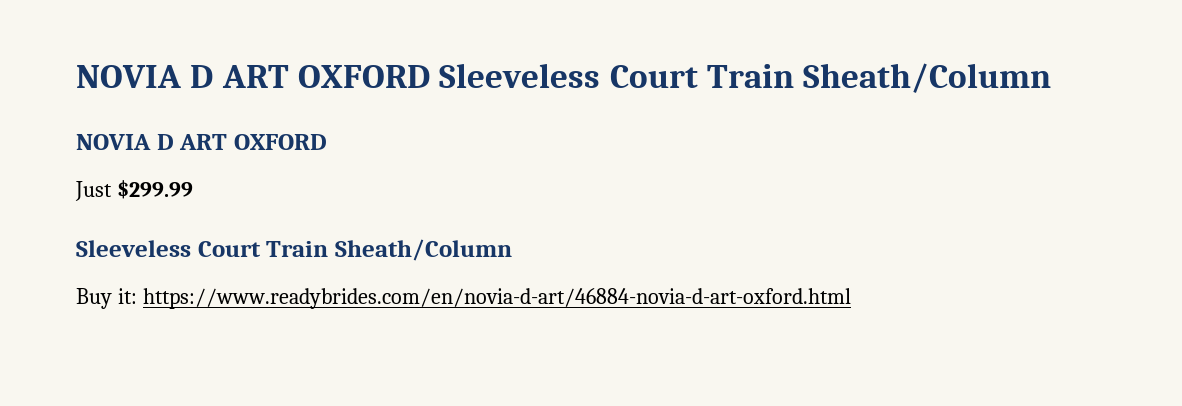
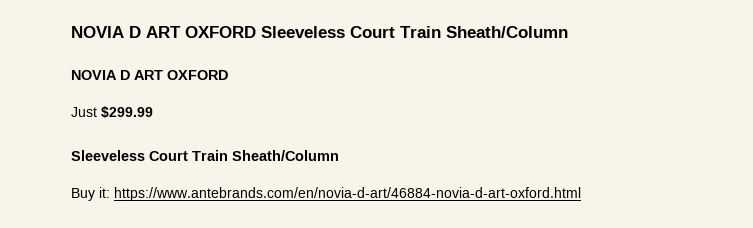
[142,288,851,309] https://www.readybrides.com/en/novia-d-art/46884-novia-d-art-oxford.html -> [114,187,581,201] https://www.antebrands.com/en/novia-d-art/46884-novia-d-art-oxford.html

